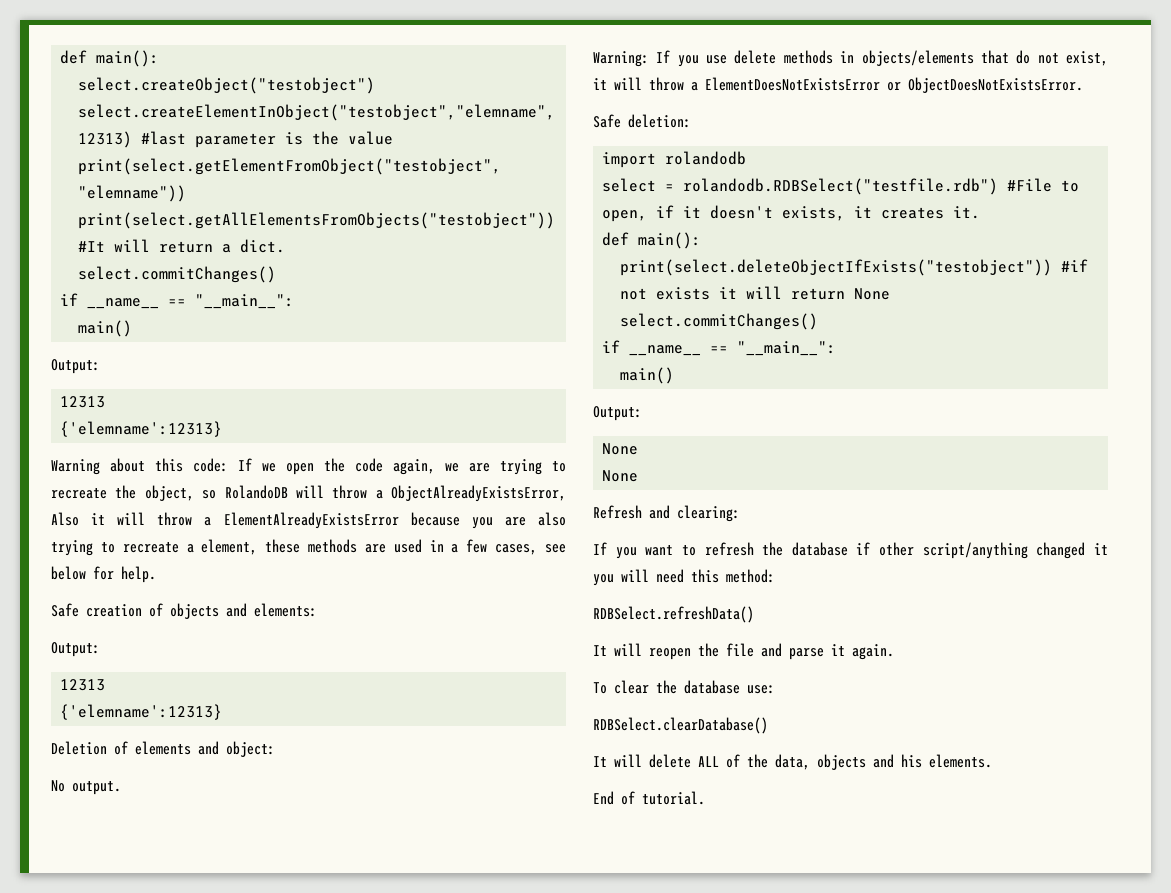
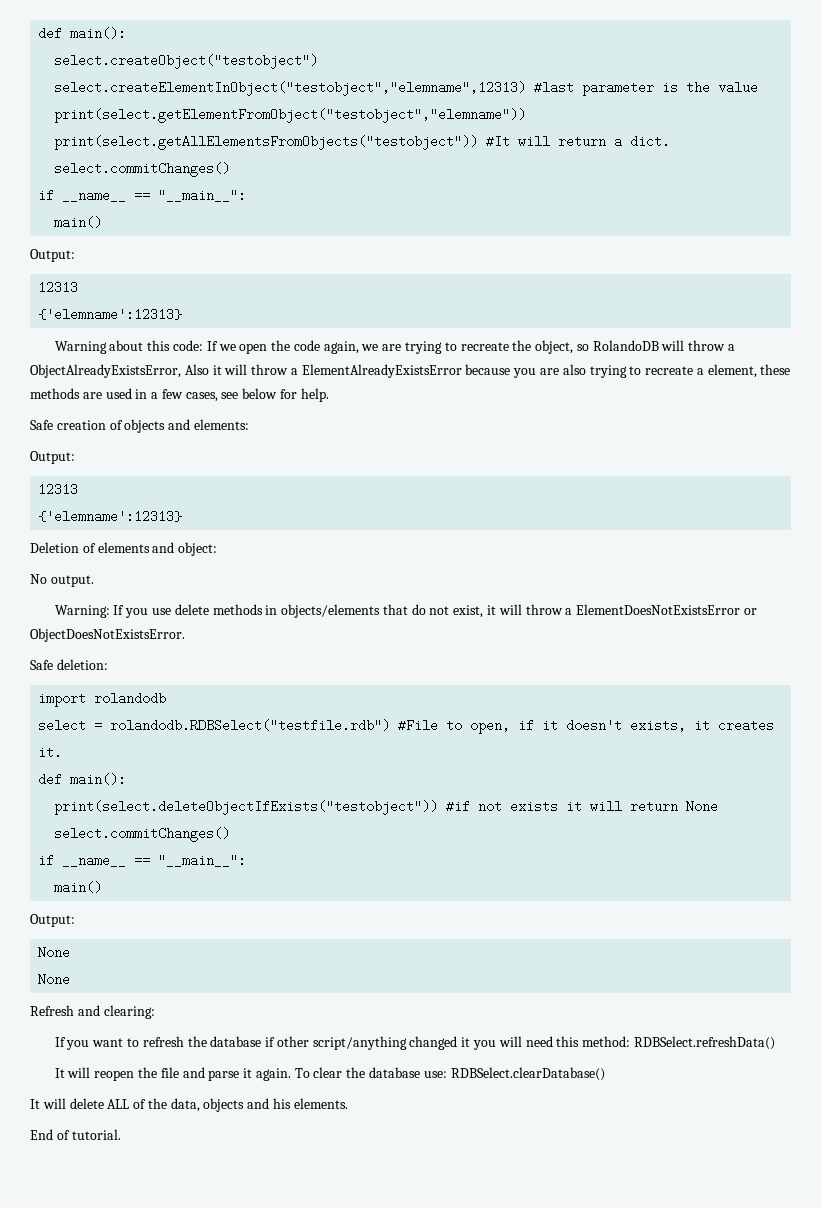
(775, 576) // -> (631, 1041) none
(894, 652) // -> (291, 1074) none
(775, 689) // -> (447, 1074) none

